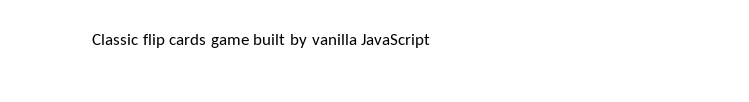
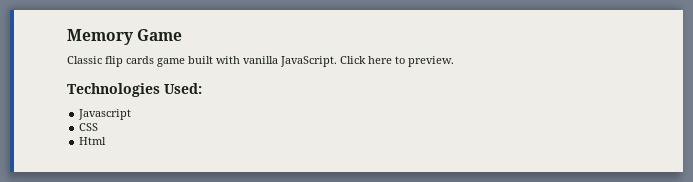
(92, 39) none -> [67,29,183,45] Memory Game //
[289,34,431,48] by vanilla JavaScript -> [216,56,454,67] [67,83,202,97] [78,109,132,120] [79,123,99,131] [79,137,107,145] with vanilla JavaScript. Click here to preview. // Technologies Used: // Javascript // CSS // Html

